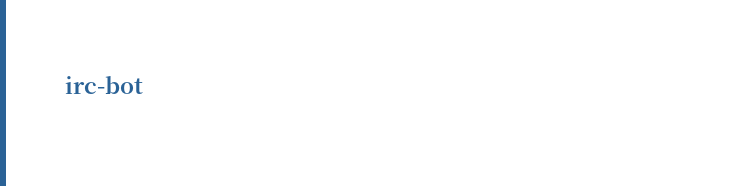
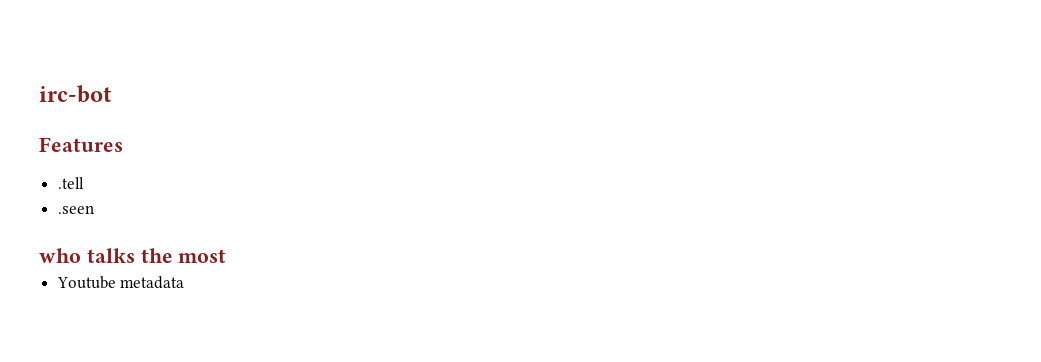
(143, 85) none -> [39,137,123,152] [57,177,84,189] [57,205,94,214] [39,248,227,263] [56,276,185,289] // Features // .tell // .seen // who talks the most // Youtube metadata

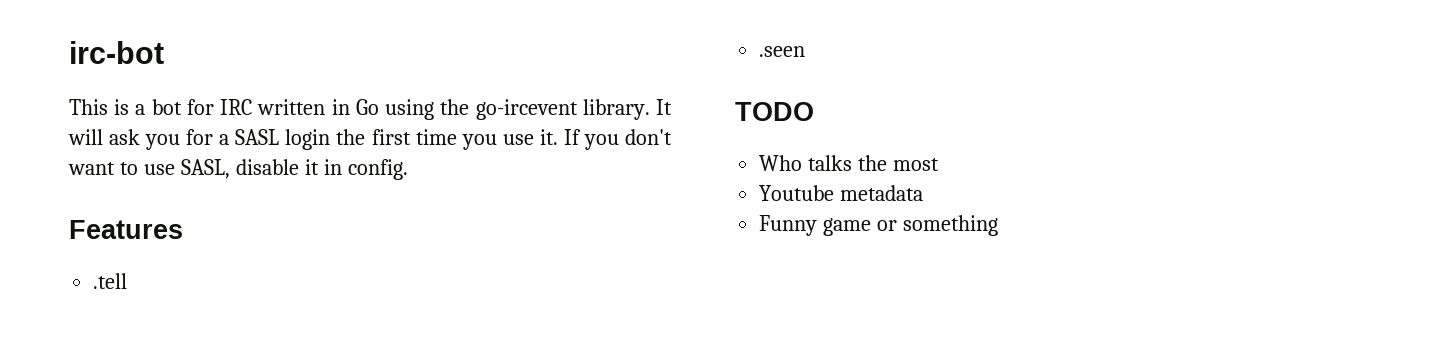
(112, 94) none -> [69,99,672,120] [68,129,672,150] [68,159,408,180] // This is a bot for IRC written in Go using the go-ircevent library. It will ask you for a SASL login the first time you use it. If you don't want to use SASL, disable it in config.
[39,248,81,263] who -> [735,102,814,121] [759,155,803,171] TODO // Who
(185, 282) none -> [759,215,999,236] // Funny game or something

